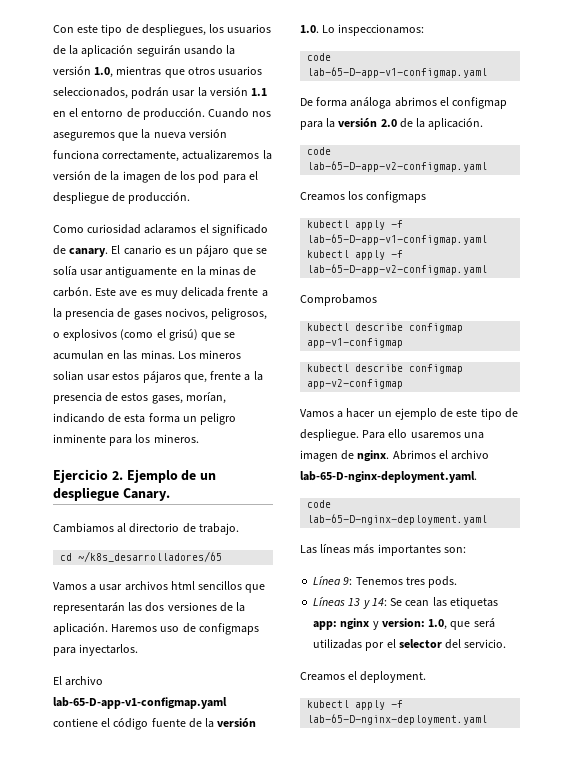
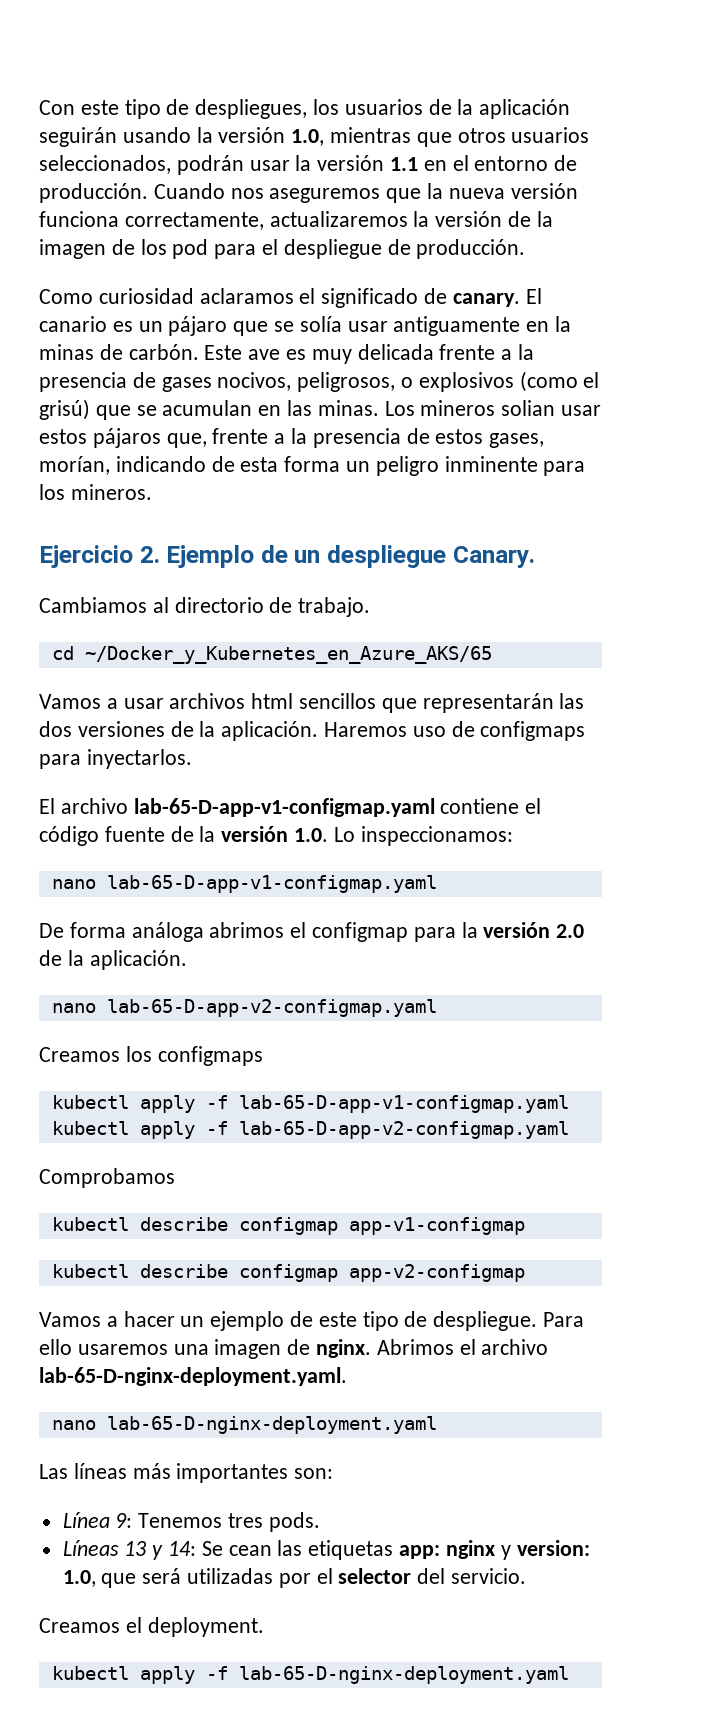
[78,551,223,562] ~/k8s_desarrolladores/65 -> [84,646,492,664] ~/Docker_y_Kubernetes_en_Azure_AKS/65
[307,53,332,61] code -> [51,879,96,889] nano
[307,147,332,155] code -> [51,1003,96,1013] nano
[307,500,332,508] code -> [51,1420,96,1430] nano

